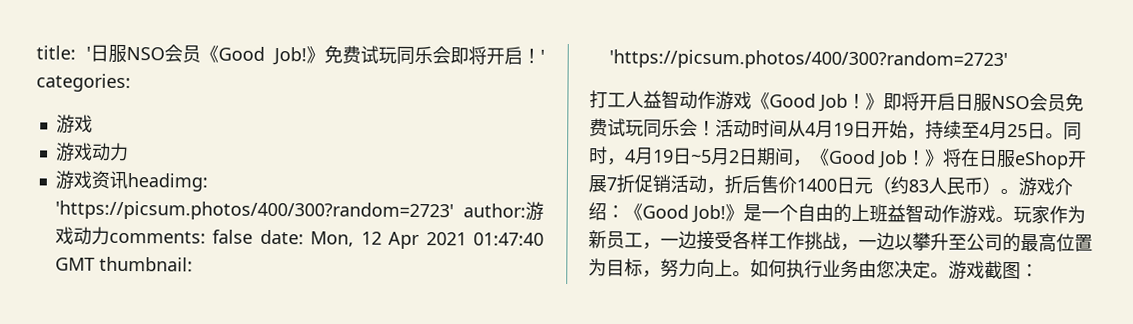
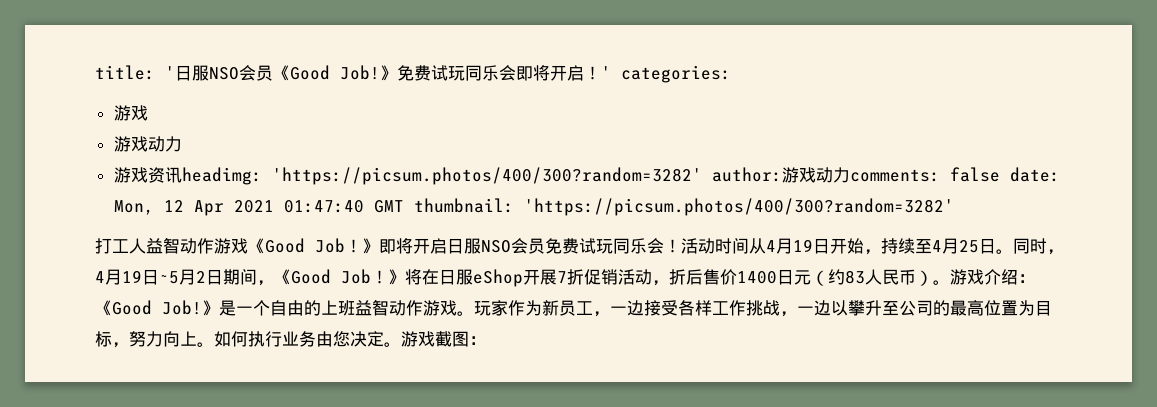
[54,200,454,222] 'https://picsum.photos/400/300?random=2723' -> [271,167,702,185] 'https://picsum.photos/400/300?random=3282'
[608,49,1008,71] 'https://picsum.photos/400/300?random=2723' -> [523,198,954,216] 'https://picsum.photos/400/300?random=3282'

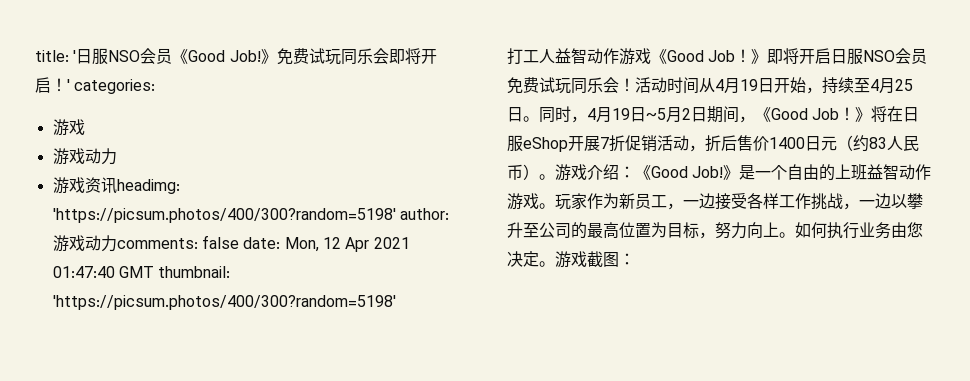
[271,167,702,185] 'https://picsum.photos/400/300?random=3282' -> [52,208,396,223] 'https://picsum.photos/400/300?random=5198'
[523,198,954,216] 'https://picsum.photos/400/300?random=3282' -> [52,295,396,310] 'https://picsum.photos/400/300?random=5198'

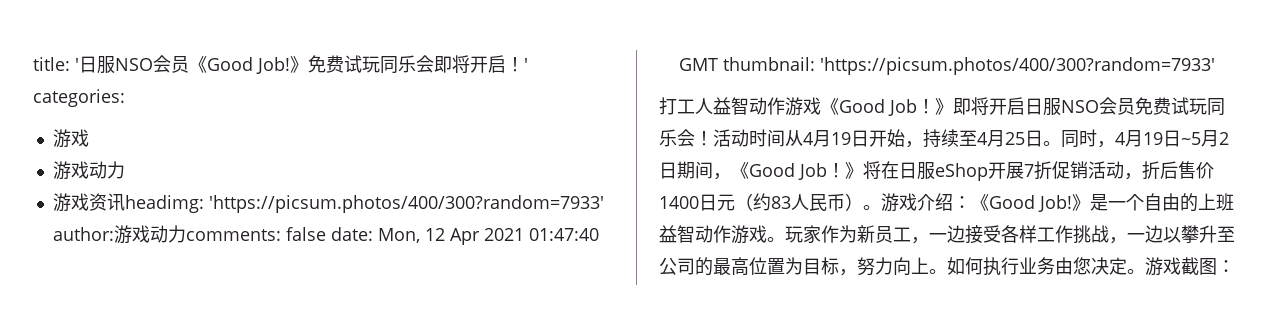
[52,208,396,223] 'https://picsum.photos/400/300?random=5198' -> [208,195,604,213] 'https://picsum.photos/400/300?random=7933'
[52,295,396,310] 'https://picsum.photos/400/300?random=5198' -> [819,57,1215,75] 'https://picsum.photos/400/300?random=7933'

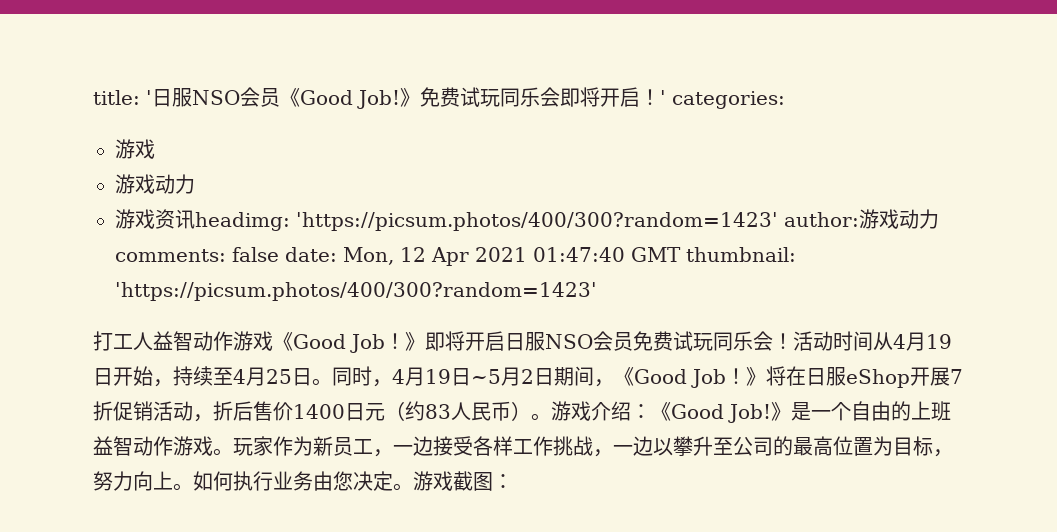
[208,195,604,213] 'https://picsum.photos/400/300?random=7933' -> [296,212,778,231] 'https://picsum.photos/400/300?random=1423'
[819,57,1215,75] 'https://picsum.photos/400/300?random=7933' -> [115,282,597,301] 'https://picsum.photos/400/300?random=1423'

